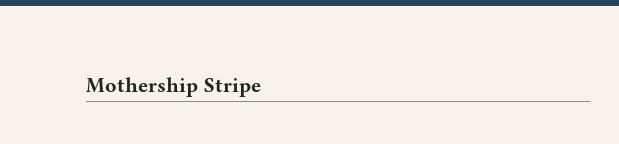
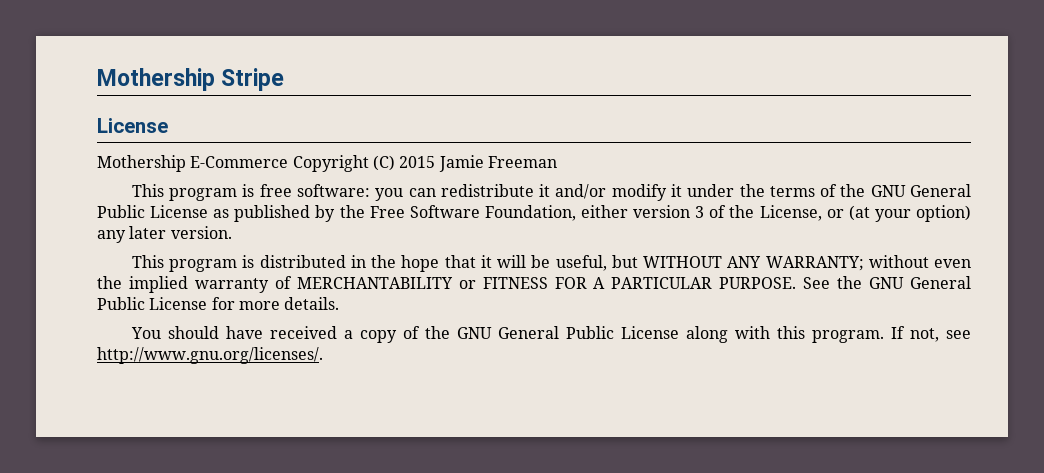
(261, 87) none -> [97,118,168,133] [97,155,557,172] [131,184,971,201] [97,205,971,222] [97,226,232,243] [131,255,972,272] [97,276,972,293] [97,297,340,310] [130,326,972,343] [97,347,323,364] // License // Mothership E-Commerce Copyright (C) 2015 Jamie Freeman // This program is free software: you can redistribute it and/or modify it under the terms of the GNU General Public License as published by the Free Software Foundation, either version 3 of the License, or (at your option) any later version. // This program is distributed in the hope that it will be useful, but WITHOUT ANY WARRANTY; without even the implied warranty of MERCHANTABILITY or FITNESS FOR A PARTICULAR PURPOSE. See the GNU General Public License for more details. // You should have received a copy of the GNU General Public License along with this program. If not, see http://www.gnu.org/licenses/.

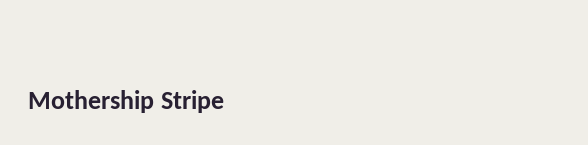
[97,118,168,133] [97,155,557,172] [131,184,971,201] [97,205,971,222] [97,226,232,243] [131,255,972,272] [97,276,972,293] [97,297,340,310] [130,326,972,343] [97,347,323,364] // License // Mothership E-Commerce Copyright (C) 2015 Jamie Freeman // This program is free software: you can redistribute it and/or modify it under the terms of the GNU General Public License as published by the Free Software Foundation, either version 3 of the License, or (at your option) any later version. // This program is distributed in the hope that it will be useful, but WITHOUT ANY WARRANTY; without even the implied warranty of MERCHANTABILITY or FITNESS FOR A PARTICULAR PURPOSE. See the GNU General Public License for more details. // You should have received a copy of the GNU General Public License along with this program. If not, see http://www.gnu.org/licenses/. -> (225, 101) none

